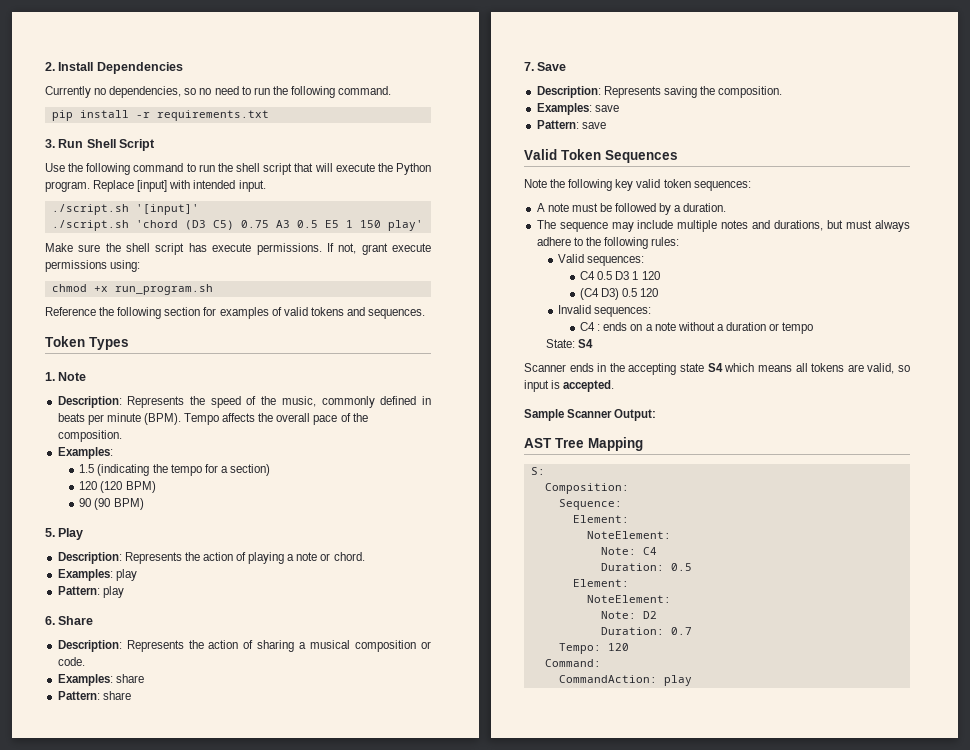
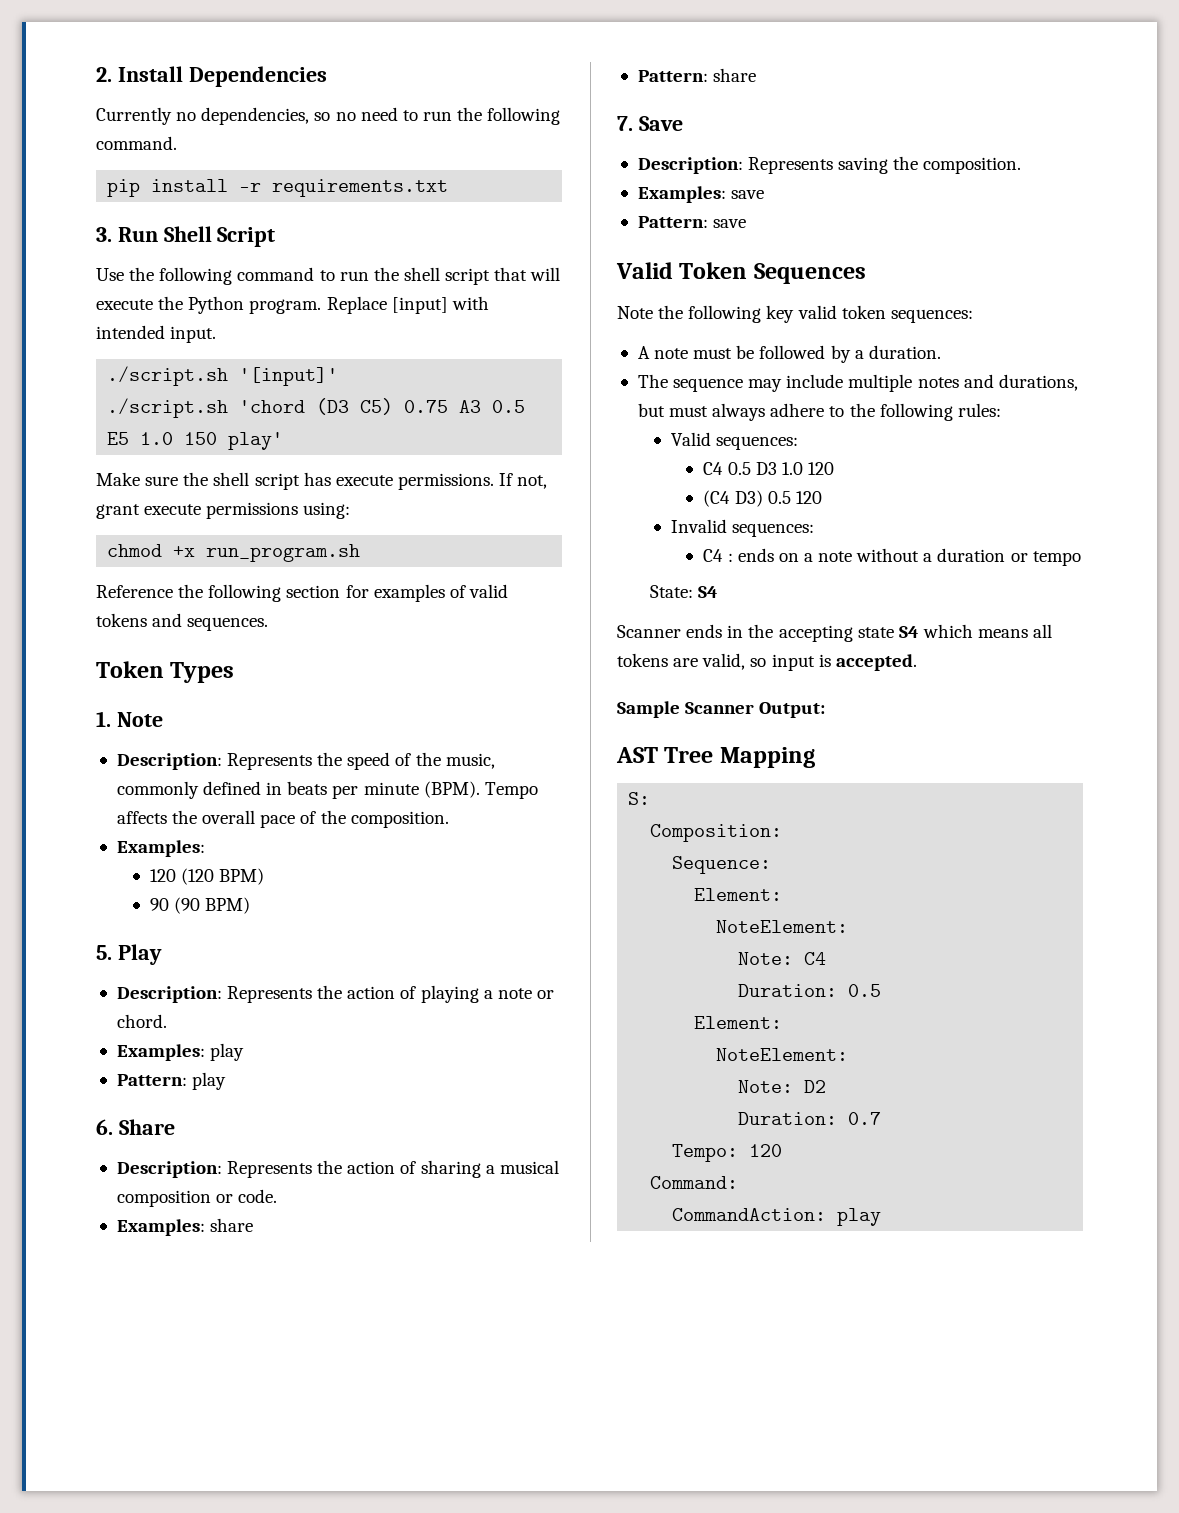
[345,220,353,228] 1 -> [140,432,174,445] 1.0
[79,464,271,476] // 1.5 (indicating the tempo for a section) -> (205, 848) none
[632,271,639,280] 1 -> [781,462,803,475] 1.0

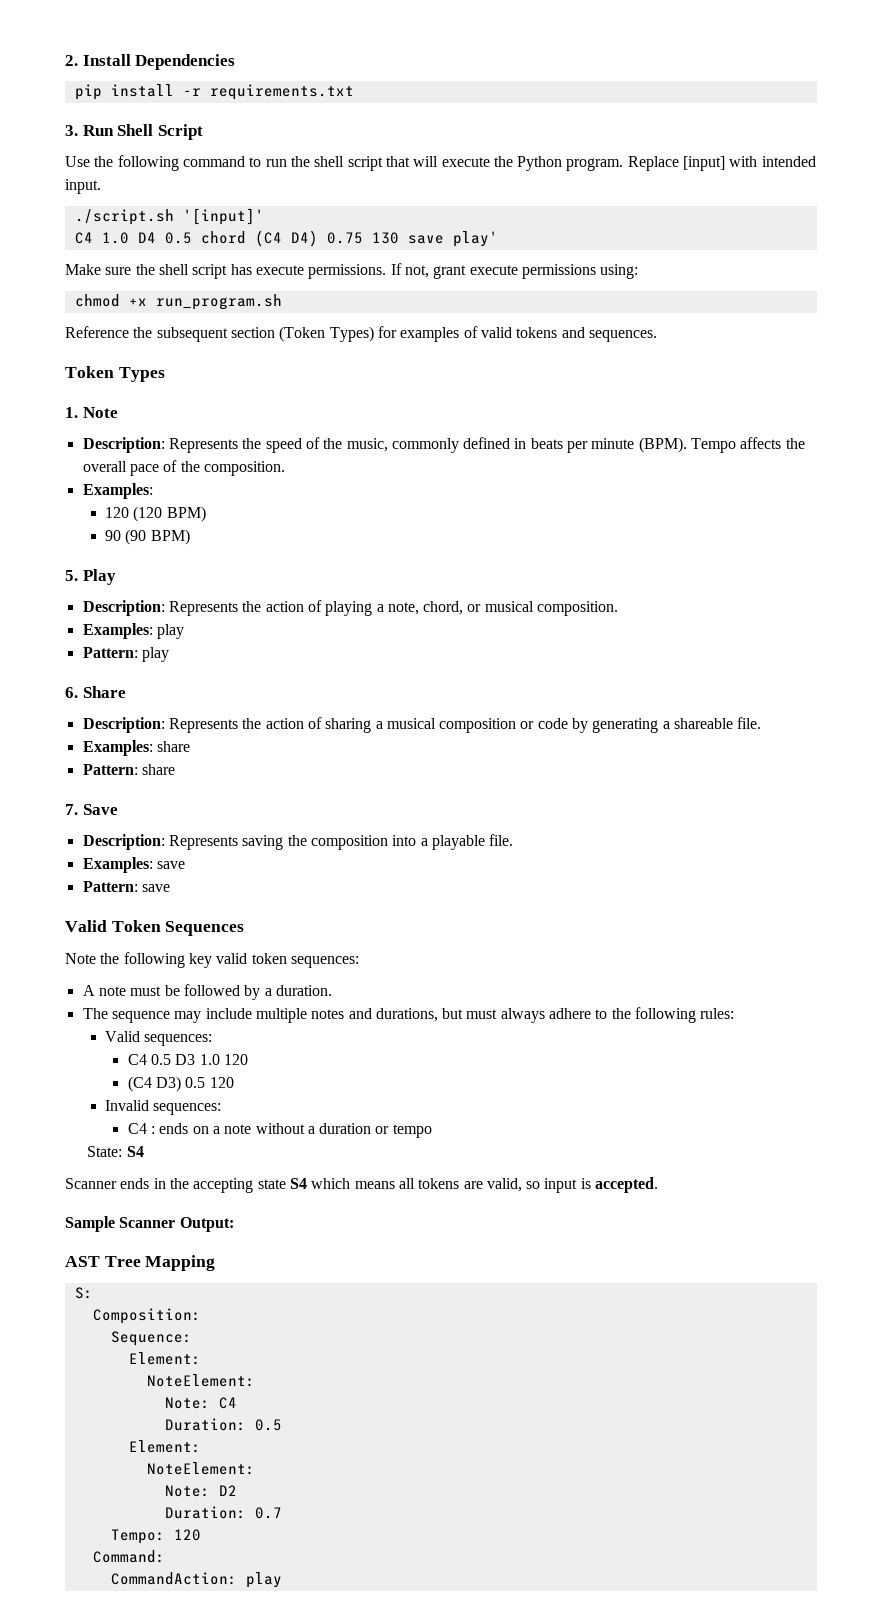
[96,107,561,125] [96,136,177,150] // Currently no dependencies, so no need to run the following command. -> (236, 62) none
[107,398,526,418] [107,432,218,445] ./script.sh 'chord (D3 C5) 0.75 A3 0.5 E5 1.0 150 -> [74,230,444,247] C4 1.0 D4 0.5 chord (C4 D4) 0.75 130 save
[208,584,341,602] following section -> [156,326,374,342] subsequent section (Token Types)
[497,988,554,999] [116,1014,167,1028] note or chord. -> [387,601,619,616] note, chord, or musical composition.
[238,1189,278,1203] code. -> [537,717,762,733] code by generating a shareable file.
[923,157,1022,174] composition. -> [310,834,514,850] composition into a playable file.

